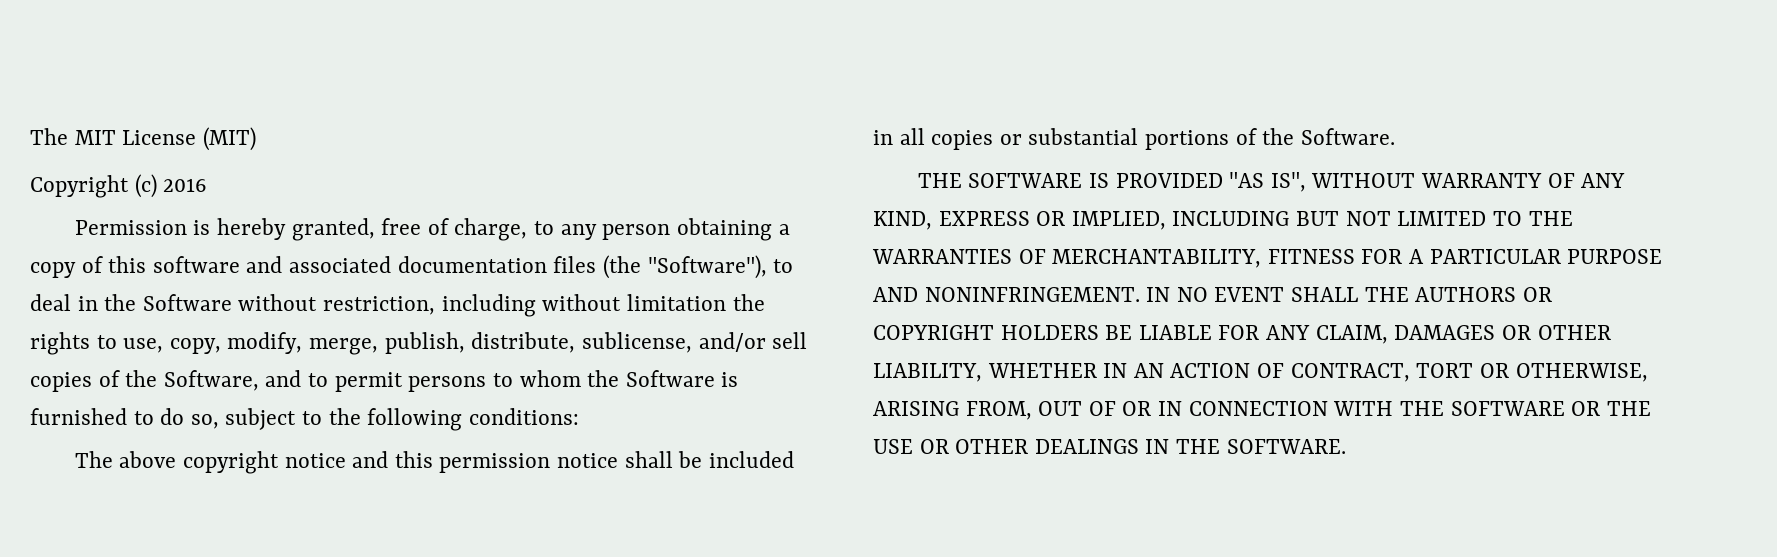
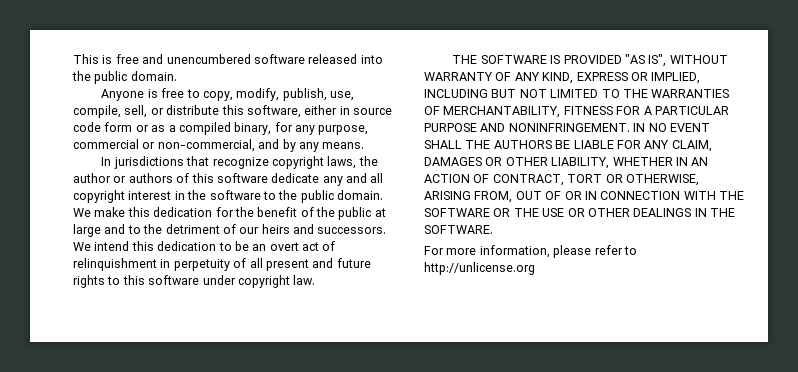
[30,127,256,151] [30,174,208,198] [74,218,790,241] [30,255,794,279] [30,294,765,317] [30,332,808,355] [30,370,739,392] [30,408,579,431] [74,451,794,474] [873,128,1395,150] The MIT License (MIT) // Copyright (c) 2016 // Permission is hereby granted, free of charge, to any person obtaining a copy of this software and associated documentation files (the "Software"), to deal in the Software without restriction, including without limitation the rights to use, copy, modify, merge, publish, distribute, sublicense, and/or sell copies of the Software, and to permit persons to whom the Software is furnished to do so, subject to the following conditions: // The above copyright notice and this permission notice shall be included in all copies or substantial portions of the Software. -> [73,54,383,64] [72,71,177,84] [101,88,355,101] [73,105,392,118] [73,122,369,135] [73,139,365,152] [101,156,378,169] [73,173,384,186] [73,190,383,203] [73,207,386,220] [73,224,387,237] [73,241,336,251] [73,258,371,271] [73,275,316,288] This is free and unencumbered software released into the public domain. // Anyone is free to copy, modify, publish, use, compile, sell, or distribute this software, either in source code form or as a compiled binary, for any purpose, commercial or non-commercial, and by any means. // In jurisdictions that recognize copyright laws, the author or authors of this software dedicate any and all copyright interest in the software to the public domain. We make this dedication for the benefit of the public at large and to the detriment of our heirs and successors. We intend this dedication to be an overt act of relinquishment in perpetuity of all present and future rights to this software under copyright law.
[1522,287,1552,302] [873,325,1099,340] OR COPYRIGHT HOLDERS -> (552, 144) none
(1346, 446) none -> [424,245,637,258] [424,262,535,275] // For more information, please refer to http://unlicense.org

